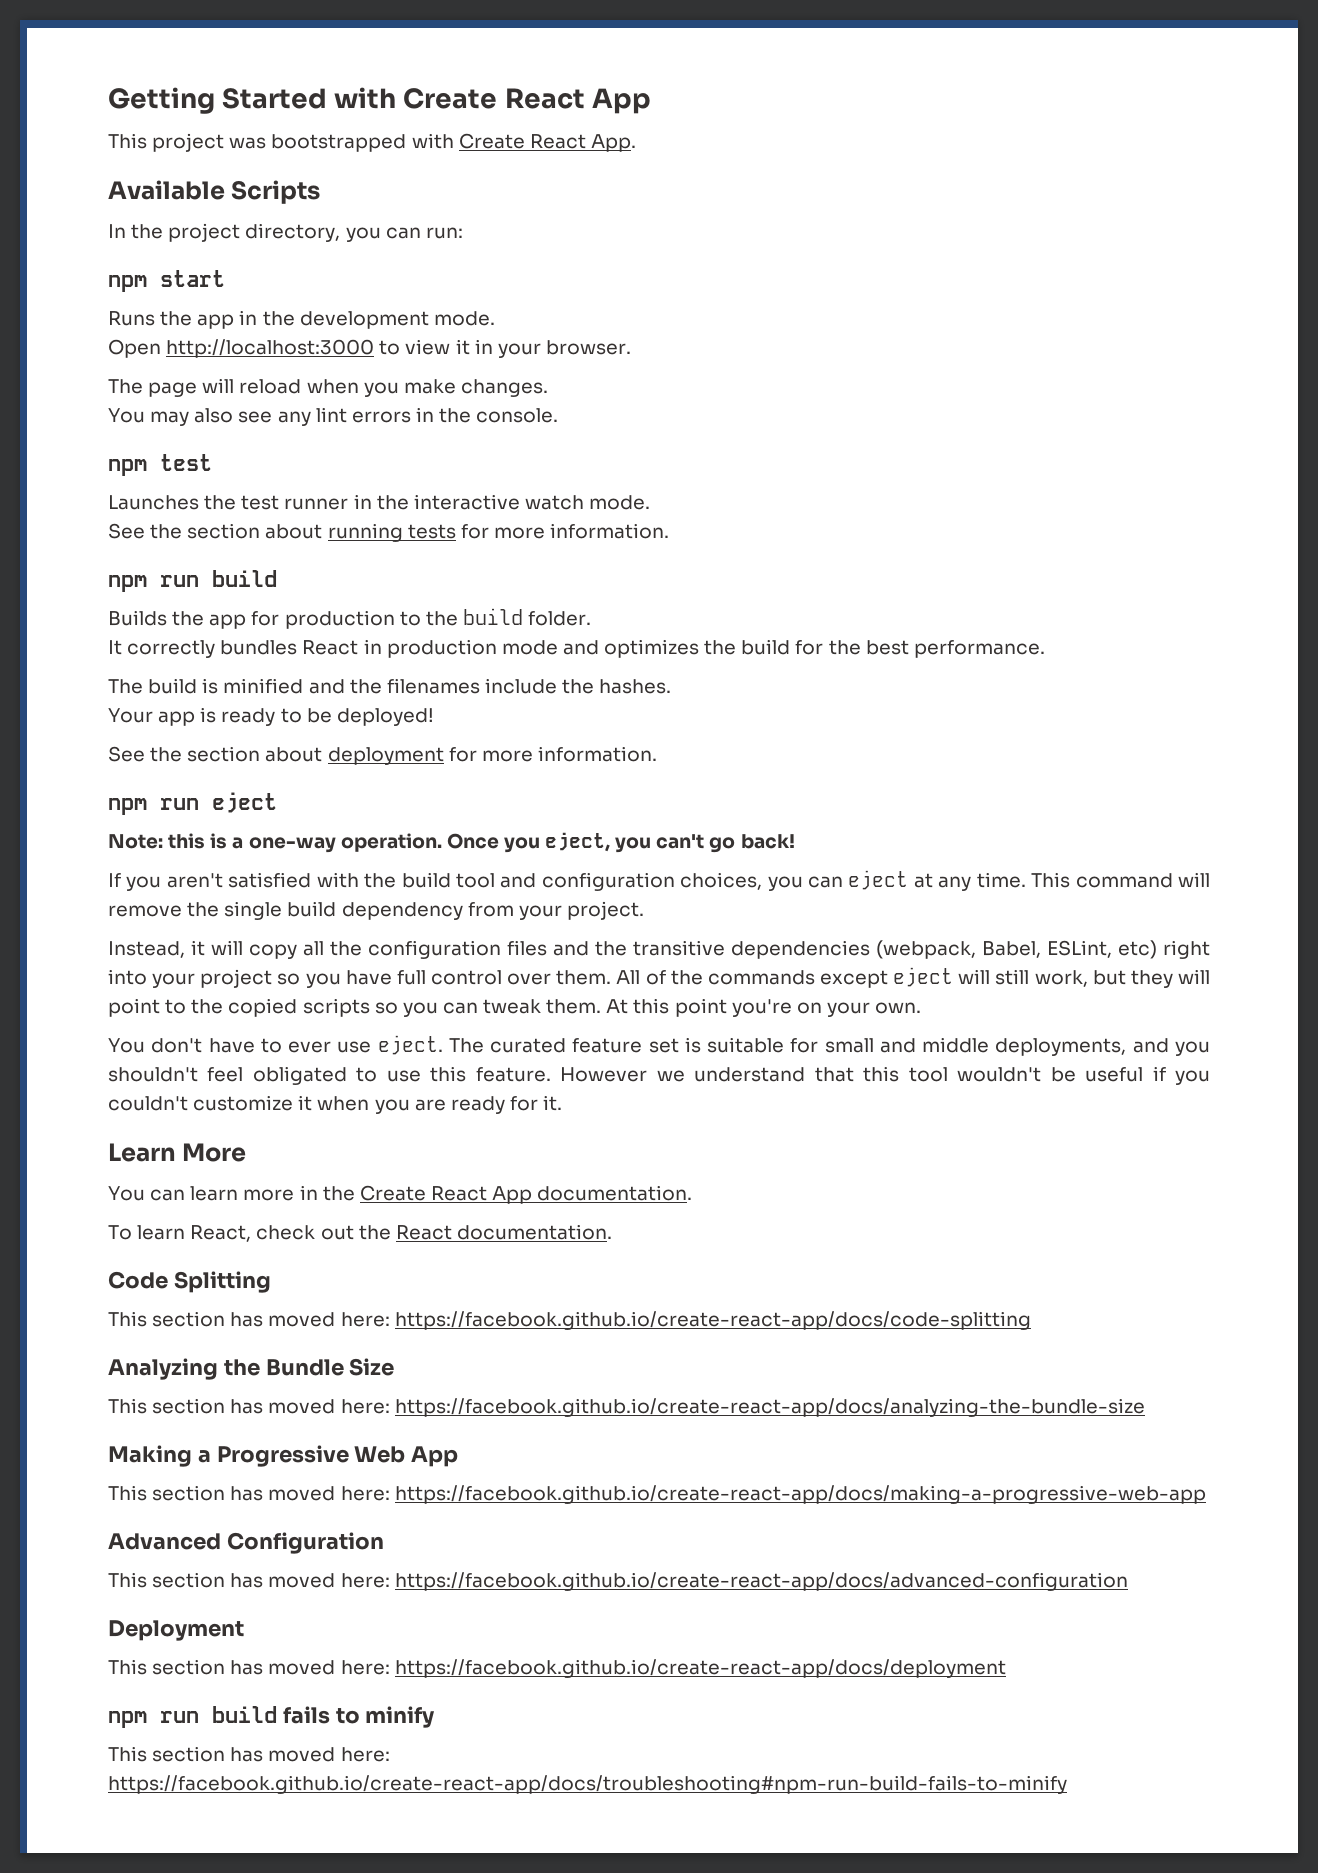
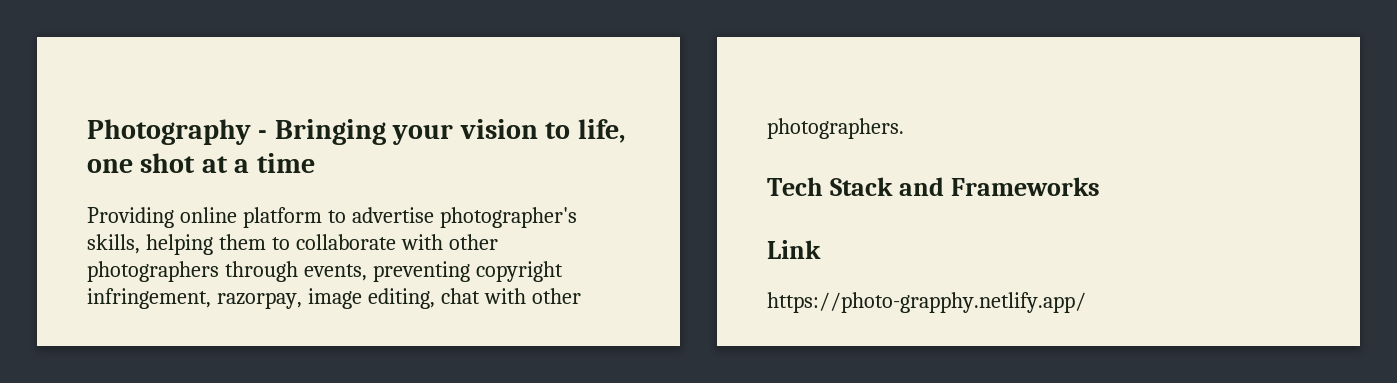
[108,87,651,114] [108,133,636,152] [108,180,321,204] [108,223,463,242] [108,270,225,292] [108,310,495,329] [108,339,631,358] [108,378,548,397] [108,407,559,426] [108,454,212,476] [108,494,651,510] [108,523,670,542] [108,570,277,592] [108,608,592,629] [108,639,1045,658] [108,678,672,694] [108,707,434,726] [108,746,657,765] [108,792,277,815] [108,832,795,853] [108,870,1211,891] [108,901,644,920] [108,940,1210,959] [108,967,1210,988] [108,998,922,1017] [108,1035,1211,1056] [108,1066,1211,1085] [108,1095,563,1114] [108,1143,247,1162] [108,1185,693,1204] [108,1224,612,1242] [108,1271,271,1293] [108,1311,1031,1330] [108,1358,395,1380] [108,1398,1145,1417] [108,1445,459,1467] [108,1485,1206,1504] [108,1532,384,1554] [108,1572,1128,1591] [108,1620,244,1641] [108,1659,1006,1678] [108,1706,436,1728] [108,1746,390,1762] [108,1775,1067,1794] Getting Started with Create React App // This project was bootstrapped with Create React App. // Available Scripts // In the project directory, you can run: // npm start // Runs the app in the development mode. // Open http://localhost:3000 to view it in your browser. // The page will reload when you make changes. // You may also see any lint errors in the console. // npm test // Launches the test runner in the interactive watch mode. // See the section about running tests for more information. // npm run build // Builds the app for production to the build folder. // It correctly bundles React in production mode and optimizes the build for the best performance. // The build is minified and the filenames include the hashes. // Your app is ready to be deployed! // See the section about deployment for more information. // npm run eject // Note: this is a one-way operation. Once you eject, you can't go back! // If you aren't satisfied with the build tool and configuration choices, you can eject at any time. This command will remove the single build dependency from your project. // Instead, it will copy all the configuration files and the transitive dependencies (webpack, Babel, ESLint, etc) right into your project so you have full control over them. All of the commands except eject will still work, but they will point to the copied scripts so you can tweak them. At this point you're on your own. // You don't have to ever use eject. The curated feature set is suitable for small and middle deployments, and you shouldn't feel obligated to use this feature. However we understand that this tool wouldn't be useful if you couldn't customize it when you are ready for it. // Learn More // You can learn more in the Create React App documentation. // To learn React, check out the React documentation. // Code Splitting // This section has moved here: https://facebook.github.io/create-react-app/docs/code-splitting // Analyzing the Bundle Size // This section has moved here: https://facebook.github.io/create-react-app/docs/analyzing-the-bundle-size // Making a Progressive Web App // This section has moved here: https://facebook.github.io/create-react-app/docs/making-a-progressive-web-app // Advanced Configuration // This section has moved here: https://facebook.github.io/create-react-app/docs/advanced-configuration // Deployment // This section has moved here: https://facebook.github.io/create-react-app/docs/deployment // npm run build fails to minify // This section has moved here: https://facebook.github.io/create-react-app/docs/troubleshooting#npm-run-build-fails-to-minify -> [87,119,626,145] [87,153,315,173] [87,207,577,228] [87,234,498,255] [87,261,563,282] [87,288,581,309] [767,118,904,139] [767,177,1100,196] [767,240,821,259] [767,292,1086,313] Photography - Bringing your vision to life, one shot at a time // Providing online platform to advertise photographer's skills, helping them to collaborate with other photographers through events, preventing copyright infringement, razorpay, image editing, chat with other photographers. // Tech Stack and Frameworks // Link // https://photo-grapphy.netlify.app/

